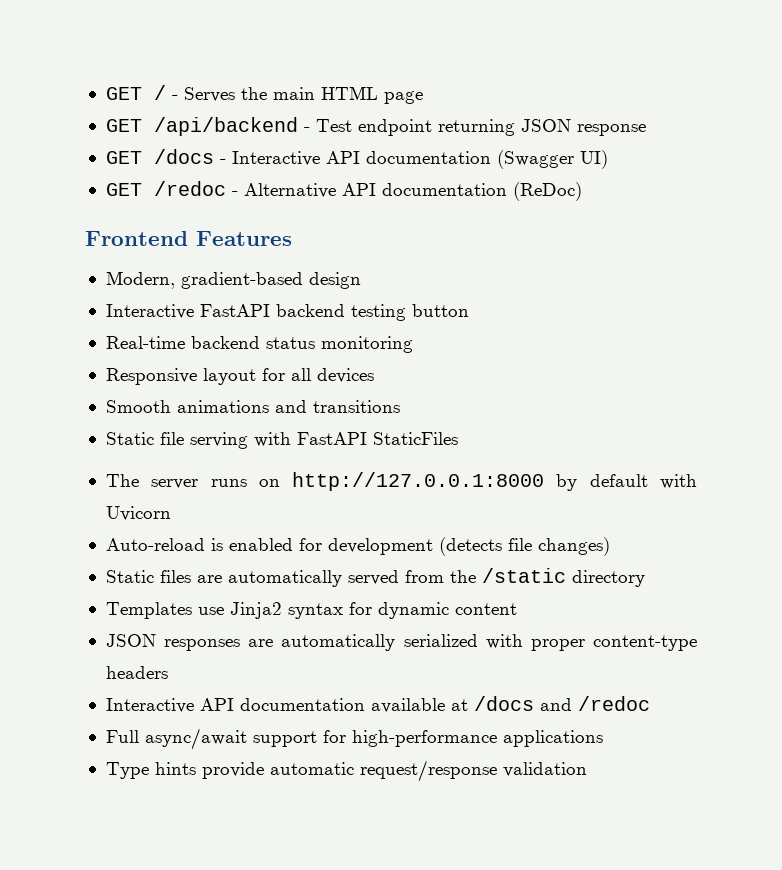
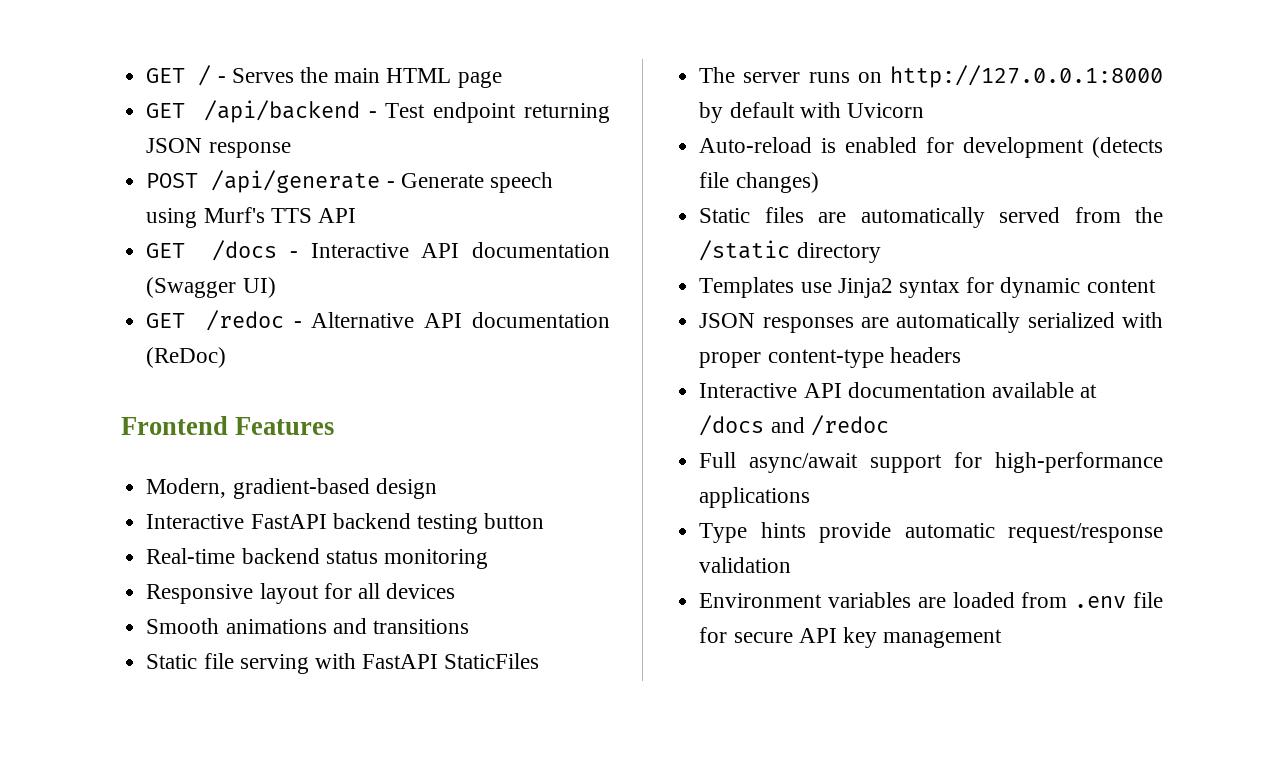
(646, 130) none -> [146,170,553,193] [146,207,356,228] // POST /api/generate - Generate speech using Murf's TTS API
(587, 769) none -> [699,592,1163,608] [699,627,1003,648] // Environment variables are loaded from .env file for secure API key management

